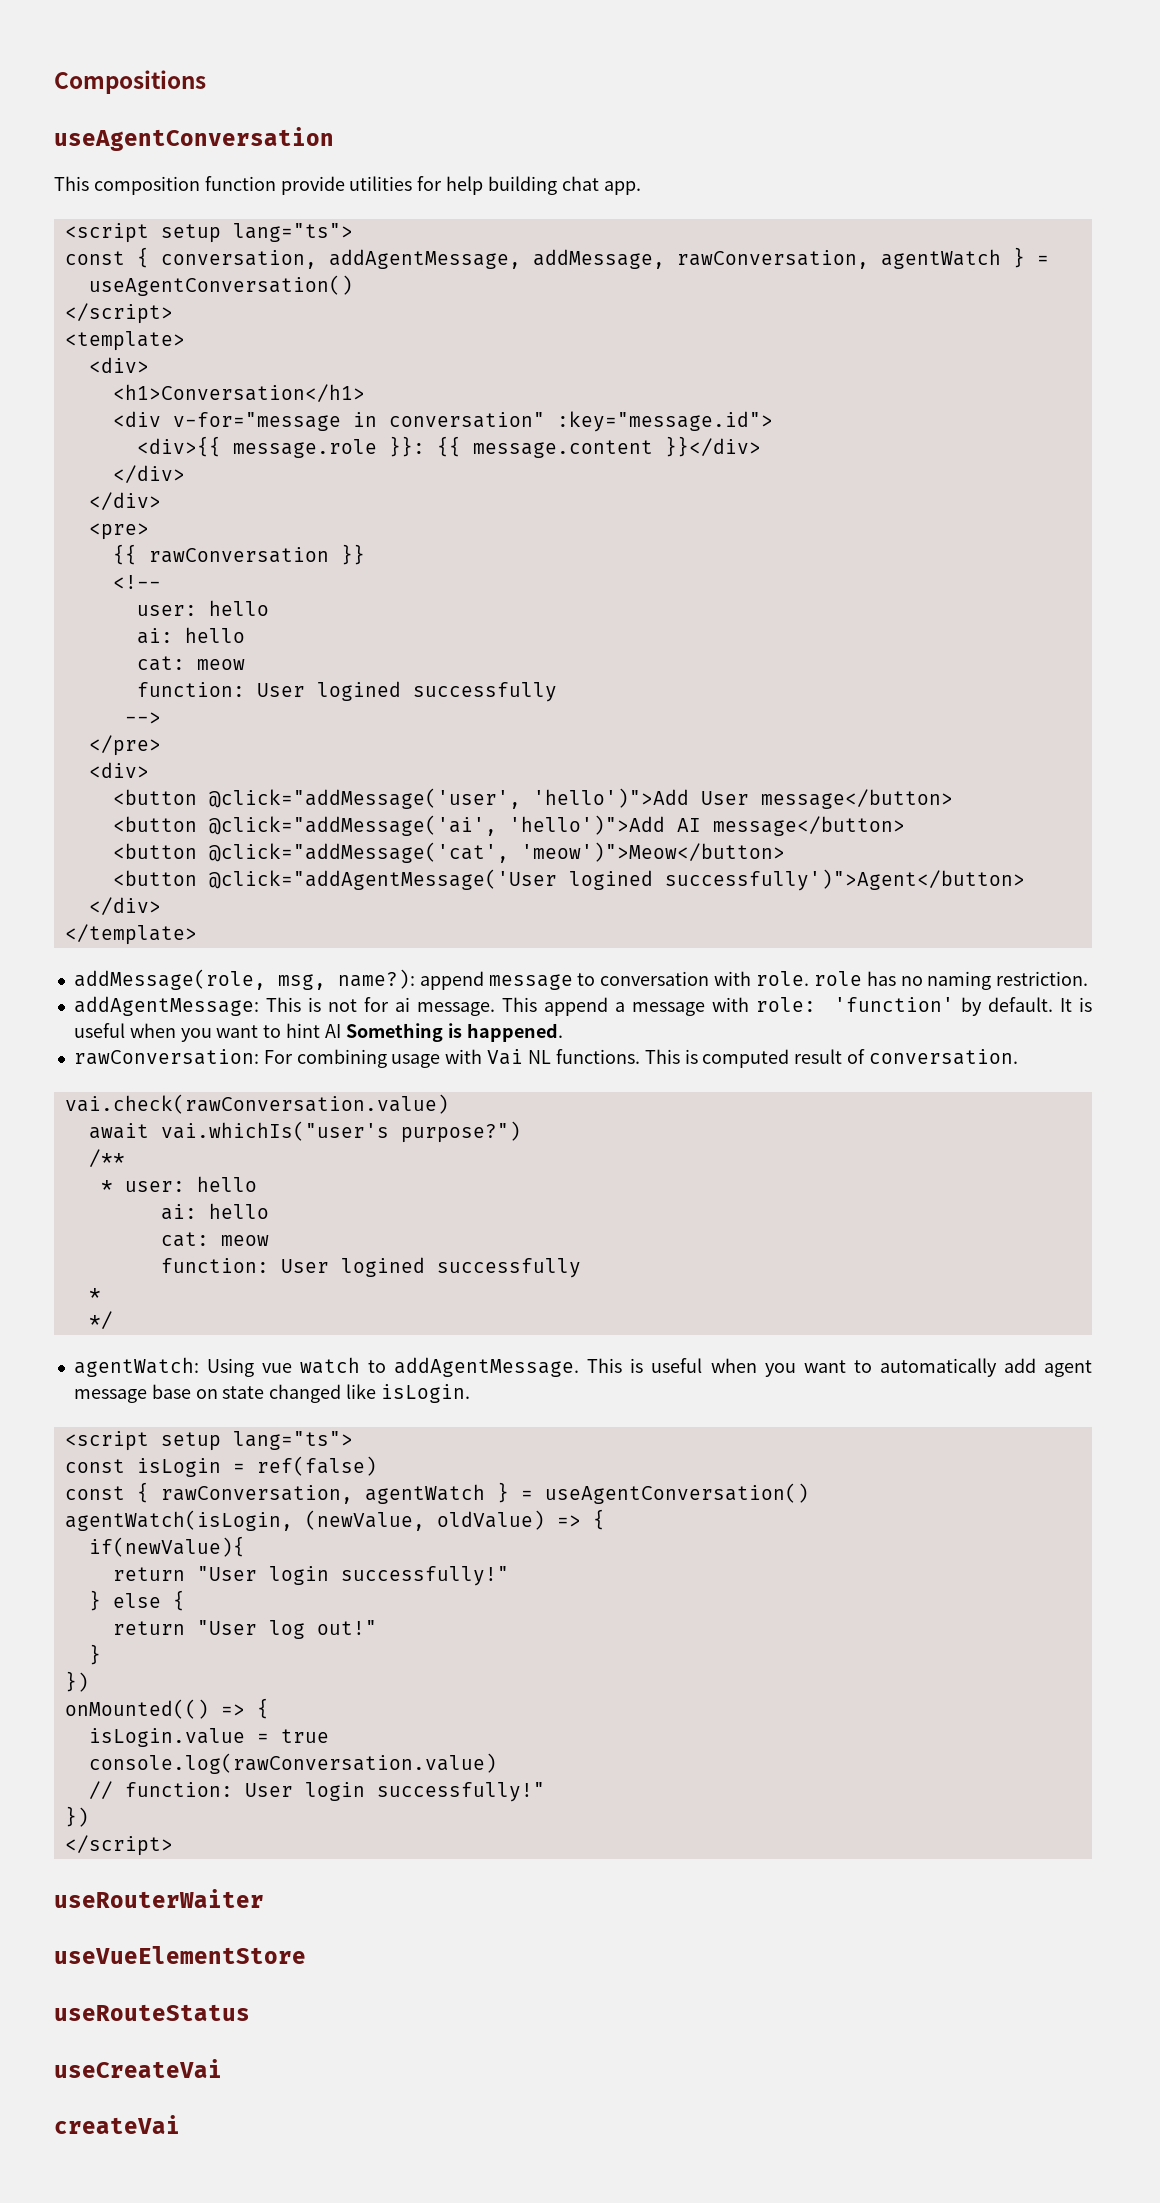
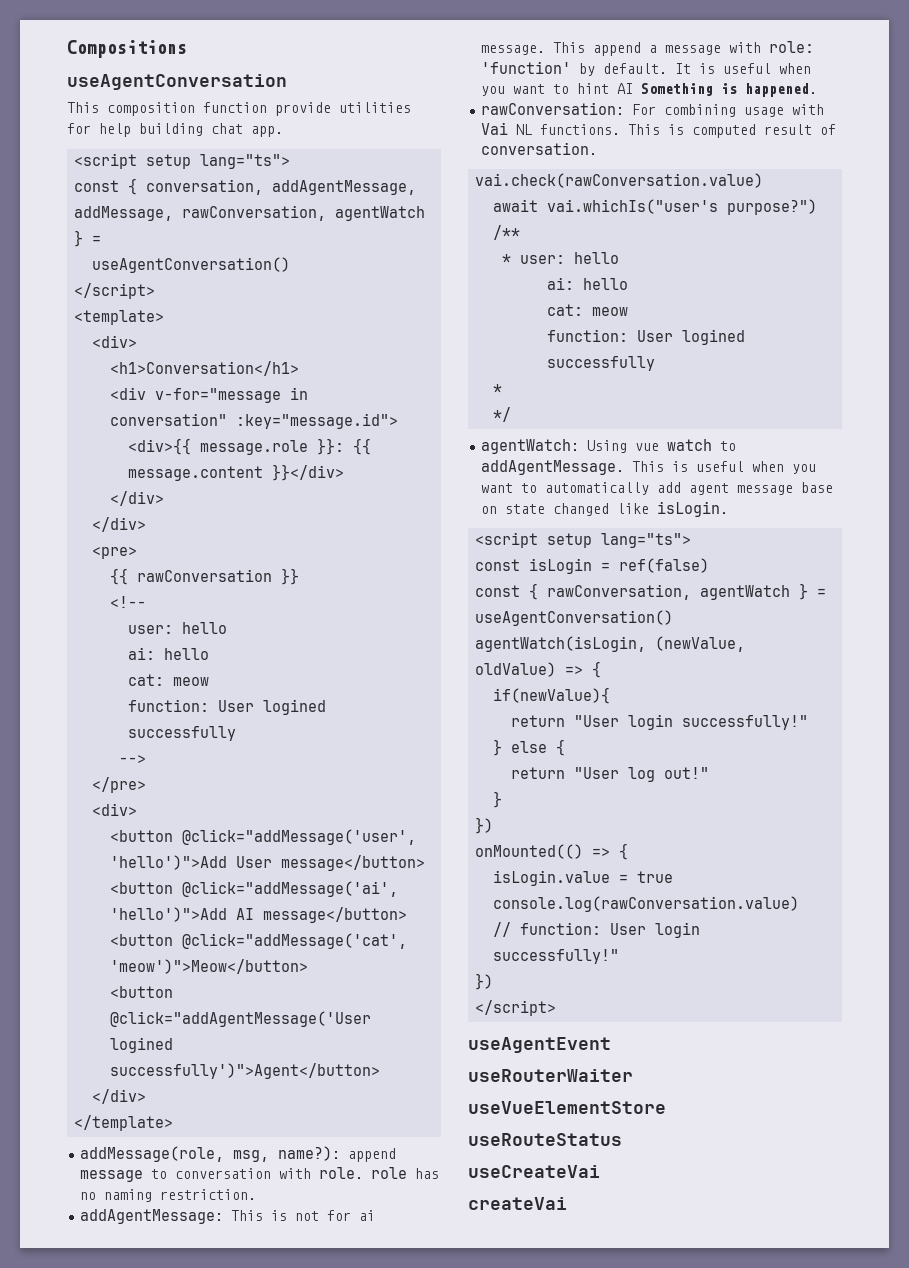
(173, 1845) none -> [468,1037,611,1053] // useAgentEvent

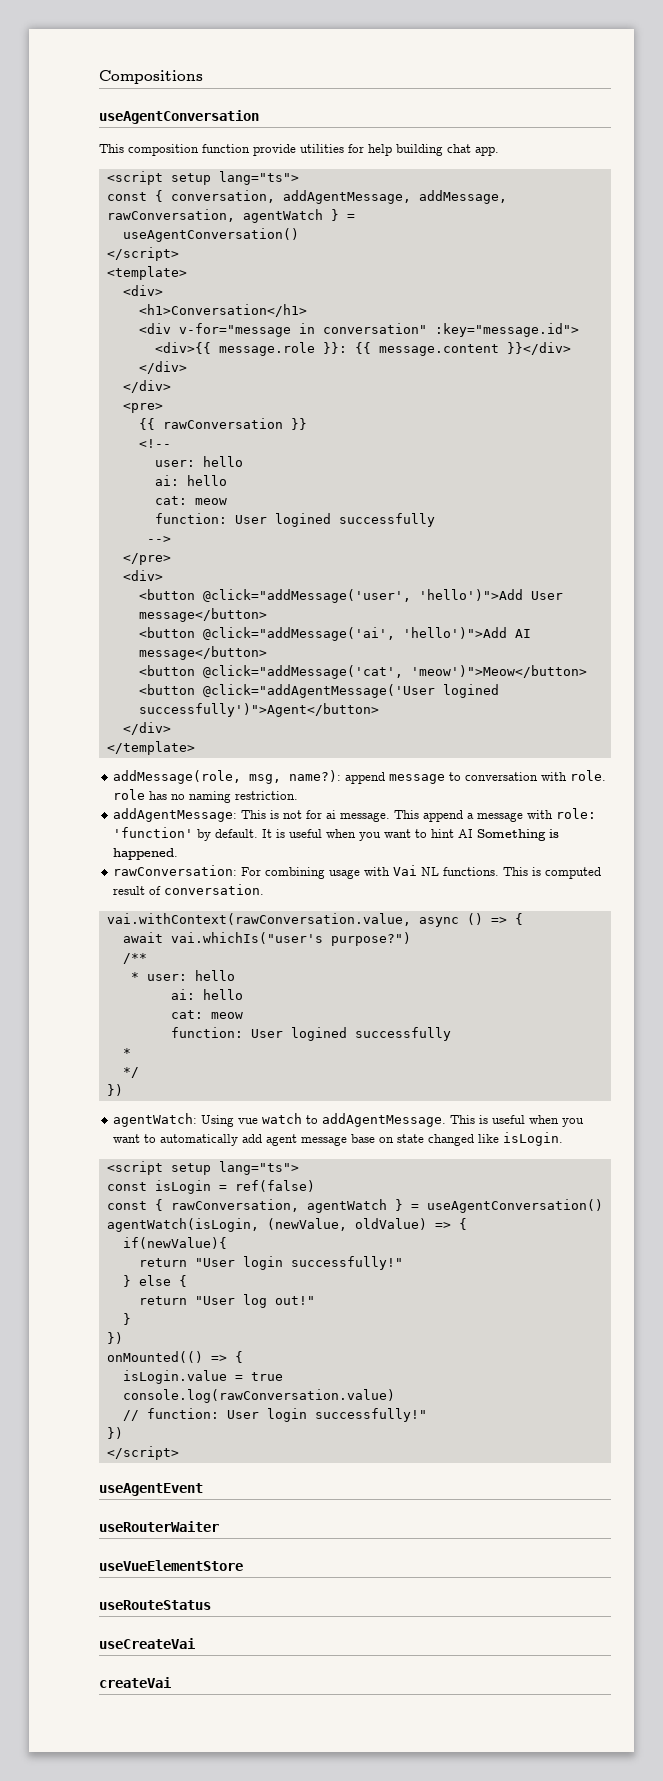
[475,173,764,188] vai.check(rawConversation.value) -> [106,913,523,927] vai.withContext(rawConversation.value, async () => {
(512, 414) none -> [106,1084,123,1096] // })

